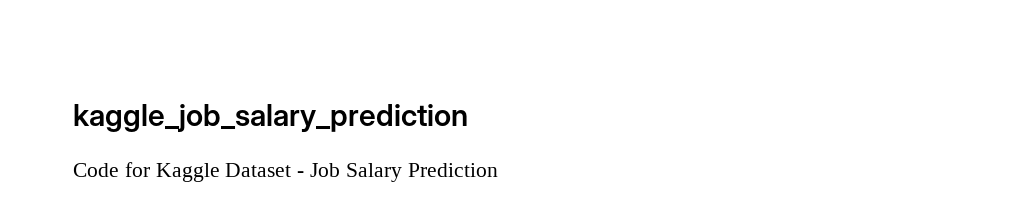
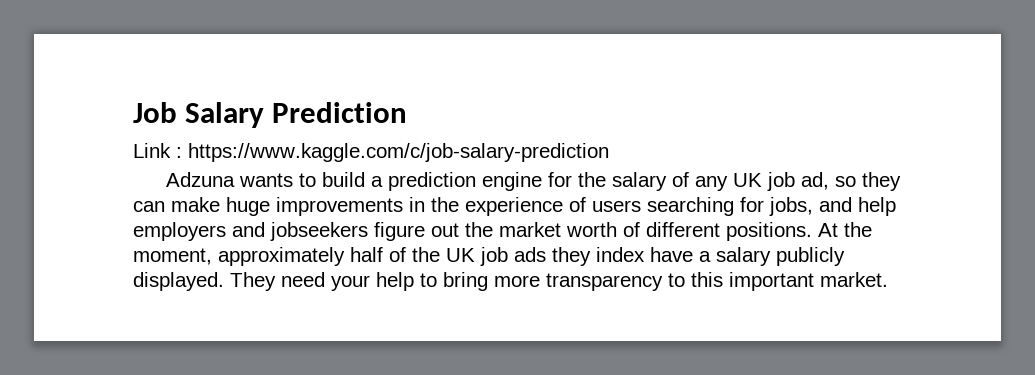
[73,104,468,133] [73,162,498,182] kaggle_job_salary_prediction // Code for Kaggle Dataset - Job Salary Prediction -> [133,102,408,128] [133,143,609,162] [166,172,902,191] [133,197,896,216] [133,222,872,241] [133,247,845,266] [133,272,888,291] Job Salary Prediction // Link : https://www.kaggle.com/c/job-salary-prediction // Adzuna wants to build a prediction engine for the salary of any UK job ad, so they can make huge improvements in the experience of users searching for jobs, and help employers and jobseekers figure out the market worth of different positions. At the moment, approximately half of the UK job ads they index have a salary publicly displayed. They need your help to bring more transparency to this important market.

